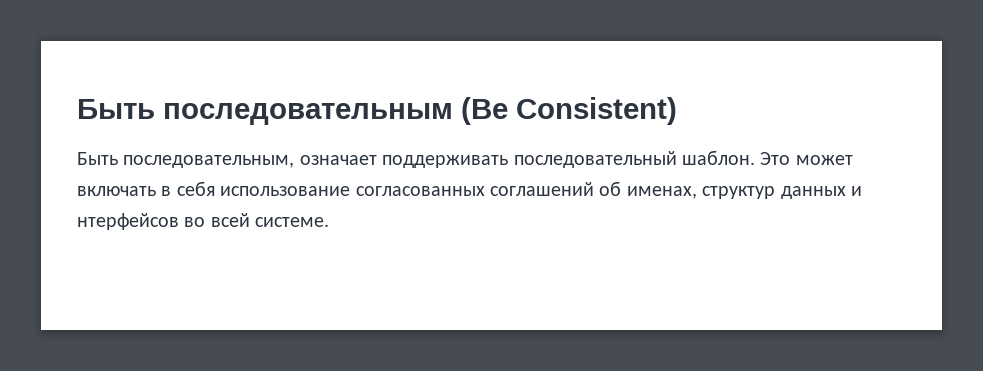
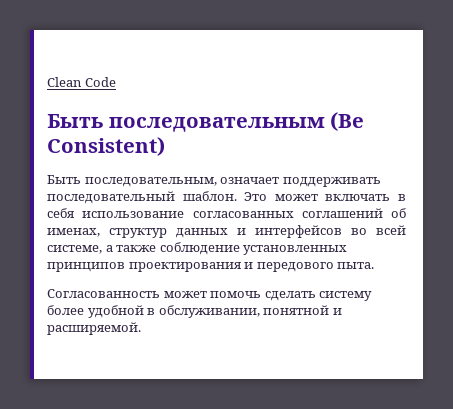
(77, 109) none -> [47,77,116,87] Clean Code //
[77,213,179,230] нтерфейсов -> [255,225,342,238] интерфейсов
[255,217,330,227] системе. -> [47,242,348,255] [47,262,375,272] [47,289,373,301] [47,305,342,318] [47,322,141,335] системе, а также соблюдение установленных принципов проектирования и передового пыта. // Согласованность может помочь сделать систему более удобной в обслуживании, понятной и расширяемой.

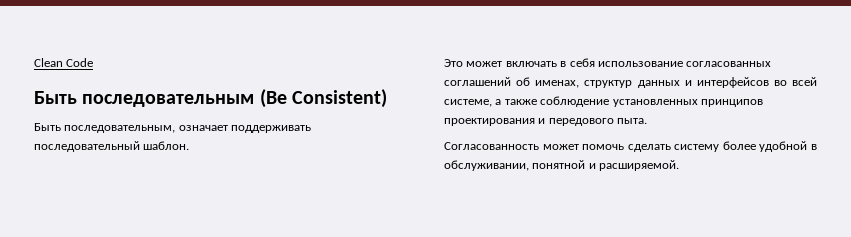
(237, 196) none -> (190, 145) //

